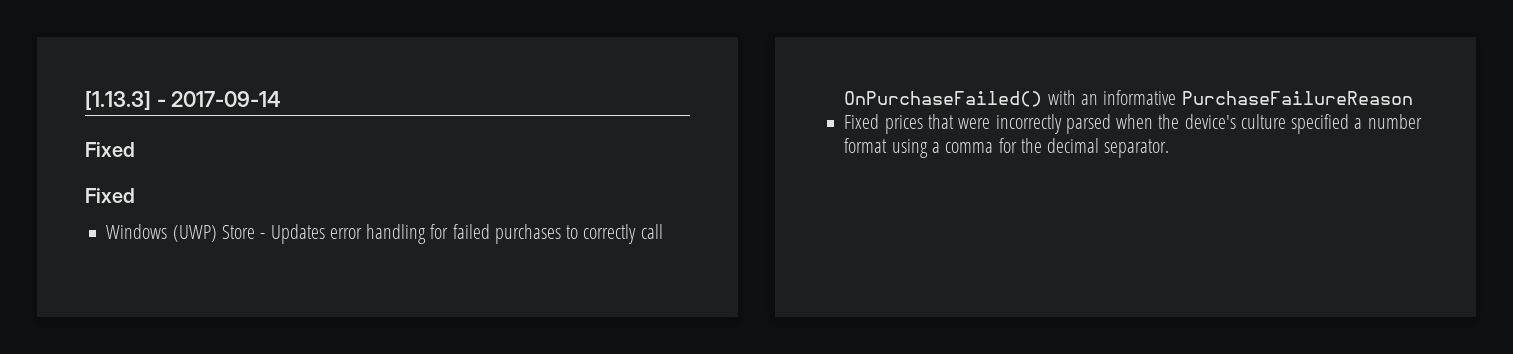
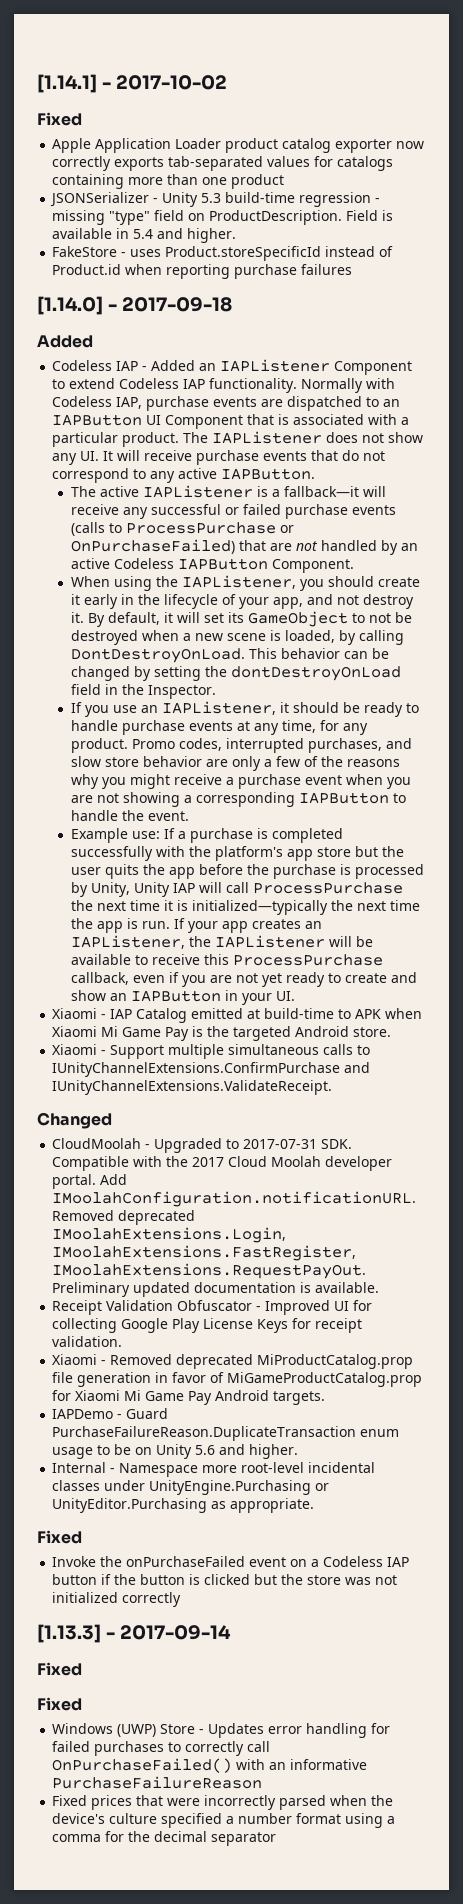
(85, 100) none -> [37,74,227,93] [37,112,82,126] [52,138,425,153] [52,156,394,171] [52,174,285,189] [50,192,381,207] [52,210,394,225] [52,228,237,243] [52,246,394,261] [52,264,353,279] [37,296,232,315] [37,335,93,348] [52,359,413,375] [52,378,396,393] [52,396,401,411] [52,414,410,429] [52,431,424,447] [52,450,386,465] [52,468,316,483] [70,485,386,498] [70,504,396,519] [70,522,294,536] [70,539,418,555] [70,558,354,573] [70,575,420,591] [70,594,414,609] [70,611,412,627] [70,630,404,645] [70,648,389,663] [70,666,401,681] [70,684,216,699] [70,701,419,717] [70,720,368,735] [70,738,412,753] [70,756,400,771] [70,774,411,789] [70,792,406,807] [70,810,189,821] [70,828,343,843] [70,846,404,861] [70,864,424,879] [70,882,403,897] [70,900,420,915] [70,918,322,933] [70,935,373,949] [70,954,383,966] [70,972,417,987] [70,990,295,1005] [52,1008,423,1023] [52,1026,392,1041] [52,1044,371,1059] [52,1062,371,1077] [52,1080,333,1095] [37,1112,112,1129] [52,1138,353,1153] [52,1156,393,1171] [52,1174,128,1189] [52,1191,417,1207] [52,1210,196,1225] [52,1227,287,1243] [52,1245,357,1261] [52,1263,367,1279] [52,1282,380,1297] [52,1300,373,1315] [52,1318,363,1333] [52,1336,123,1347] [52,1354,414,1369] [52,1372,423,1387] [52,1390,326,1405] [52,1408,169,1419] [52,1426,400,1441] [52,1444,299,1459] [52,1462,376,1477] [52,1480,330,1495] [52,1498,315,1513] [37,1530,82,1544] [52,1556,410,1567] [52,1574,398,1585] [52,1592,182,1607] [1.14.1] - 2017-10-02 // Fixed // Apple Application Loader product catalog exporter now correctly exports tab-separated values for catalogs containing more than one product // JSONSerializer - Unity 5.3 build-time regression - missing "type" field on ProductDescription. Field is available in 5.4 and higher. // FakeStore - uses Product.storeSpecificId instead of Product.id when reporting purchase failures // [1.14.0] - 2017-09-18 // Added // Codeless IAP - Added an IAPListener Component to extend Codeless IAP functionality. Normally with Codeless IAP, purchase events are dispatched to an IAPButton UI Component that is associated with a particular product. The IAPListener does not show any UI. It will receive purchase events that do not correspond to any active IAPButton. // The active IAPListener is a fallback—it will receive any successful or failed purchase events (calls to ProcessPurchase or OnPurchaseFailed) that are not handled by an active Codeless IAPButton Component. // When using the IAPListener, you should create it early in the lifecycle of your app, and not destroy it. By default, it will set its GameObject to not be destroyed when a new scene is loaded, by calling DontDestroyOnLoad. This behavior can be changed by setting the dontDestroyOnLoad field in the Inspector. // If you use an IAPListener, it should be ready to handle purchase events at any time, for any product. Promo codes, interrupted purchases, and slow store behavior are only a few of the reasons why you might receive a purchase event when you are not showing a corresponding IAPButton to handle the event. // Example use: If a purchase is completed successfully with the platform's app store but the user quits the app before the purchase is processed by Unity, Unity IAP will call ProcessPurchase the next time it is initialized—typically the next time the app is run. If your app creates an IAPListener, the IAPListener will be available to receive this ProcessPurchase callback, even if you are not yet ready to create and show an IAPButton in your UI. // Xiaomi - IAP Catalog emitted at build-time to APK when Xiaomi Mi Game Pay is the targeted Android store. // Xiaomi - Support multiple simultaneous calls to IUnityChannelExtensions.ConfirmPurchase and IUnityChannelExtensions.ValidateReceipt. // Changed // CloudMoolah - Upgraded to 2017-07-31 SDK. Compatible with the 2017 Cloud Moolah developer portal. Add IMoolahConfiguration.notificationURL. Removed deprecated IMoolahExtensions.Login, IMoolahExtensions.FastRegister, IMoolahExtensions.RequestPayOut. Preliminary updated documentation is available. // Receipt Validation Obfuscator - Improved UI for collecting Google Play License Keys for receipt validation. // Xiaomi - Removed deprecated MiProductCatalog.prop file generation in favor of MiGameProductCatalog.prop for Xiaomi Mi Game Pay Android targets. // IAPDemo - Guard PurchaseFailureReason.DuplicateTransaction enum usage to be on Unity 5.6 and higher. // Internal - Namespace more root-level incidental classes under UnityEngine.Purchasing or UnityEditor.Purchasing as appropriate. // Fixed // Invoke the onPurchaseFailed event on a Codeless IAP button if the button is clicked but the store was not initialized correctly //
[1104,139,1170,158] separator. -> [211,1832,277,1846] separator

